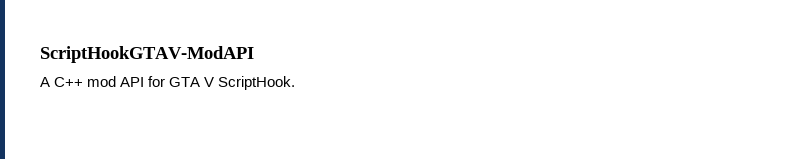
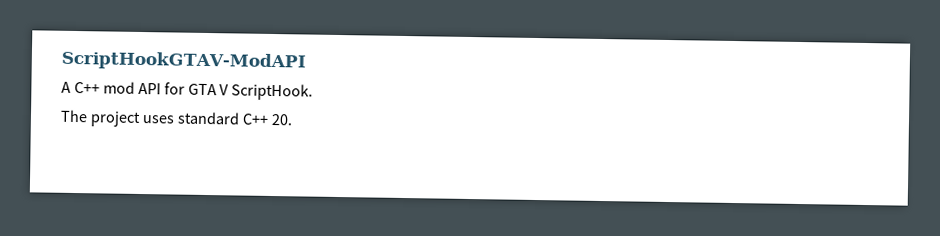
(296, 83) none -> [60,109,293,127] // The project uses standard C++ 20.

